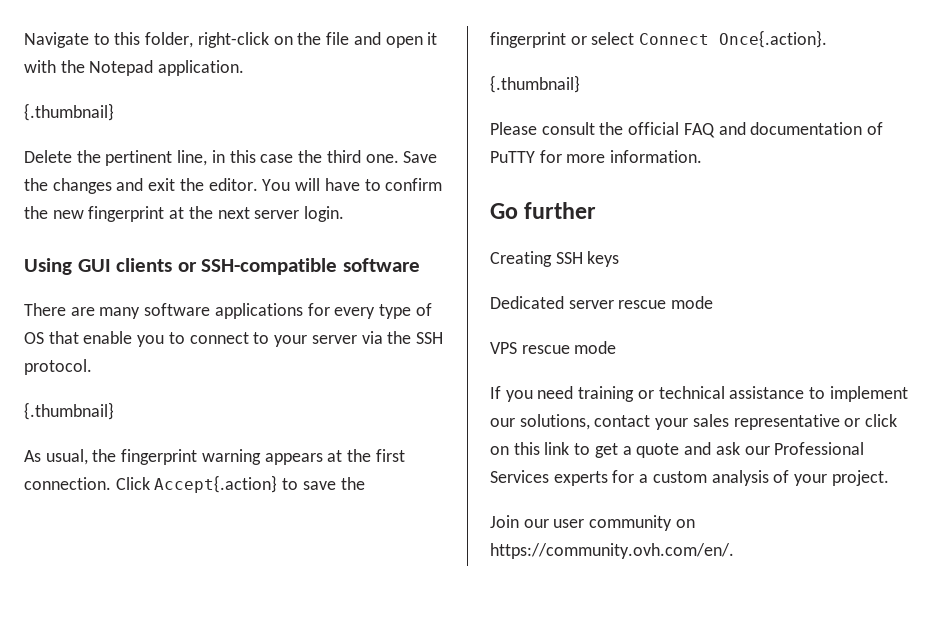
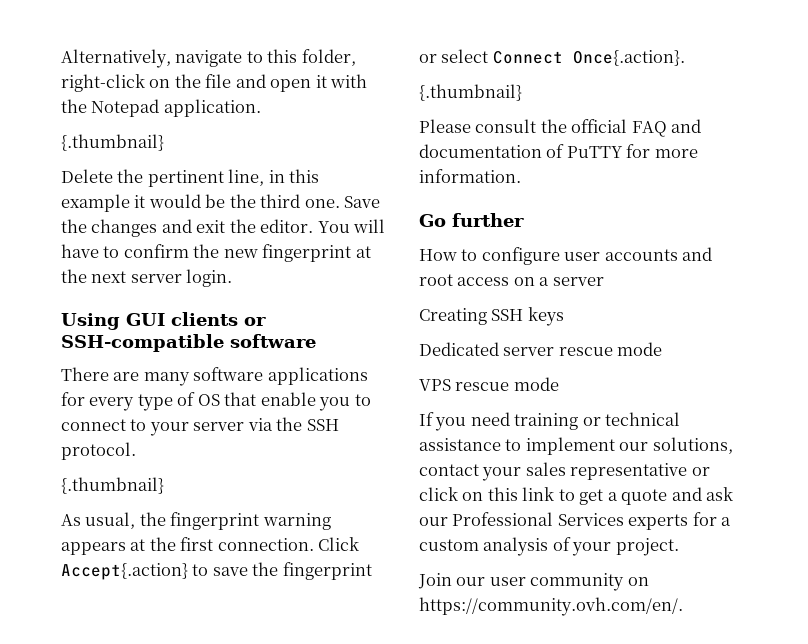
[24,32,89,48] Navigate -> [61,49,243,68] Alternatively, navigate
[260,154,294,163] case -> [61,194,226,212] example it would be
(597, 210) none -> [419,247,713,265] [419,274,604,286] // How to configure user accounts and root access on a server

